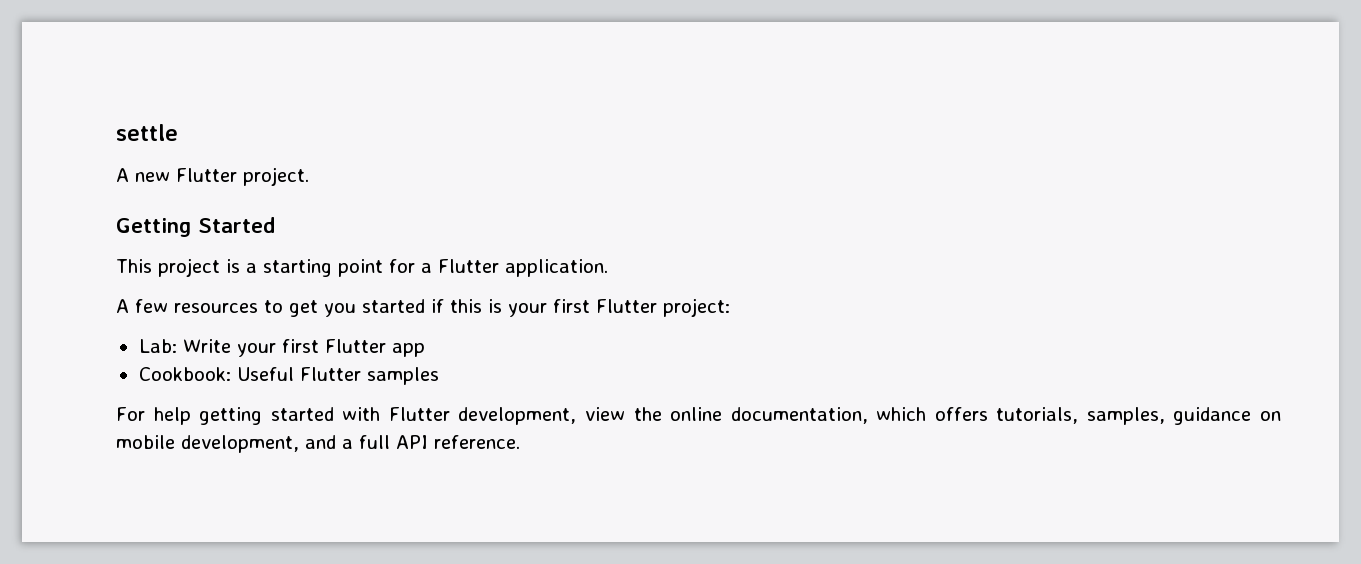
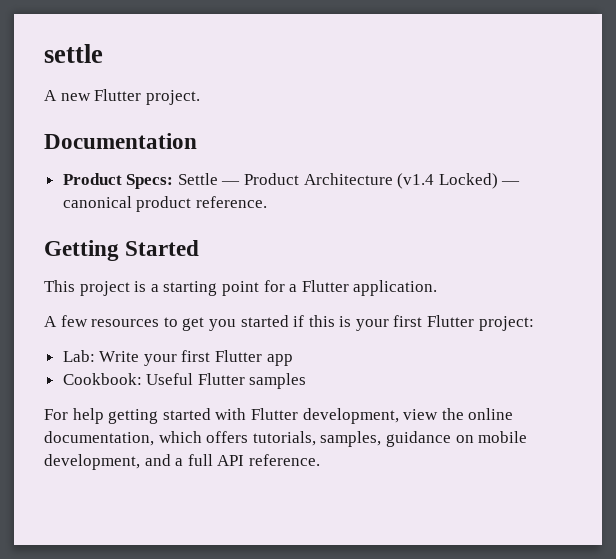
(309, 176) none -> [44,133,197,149] [62,173,521,189] [62,196,267,212] // Documentation // Product Specs: Settle — Product Architecture (v1.4 Locked) — canonical product reference.

